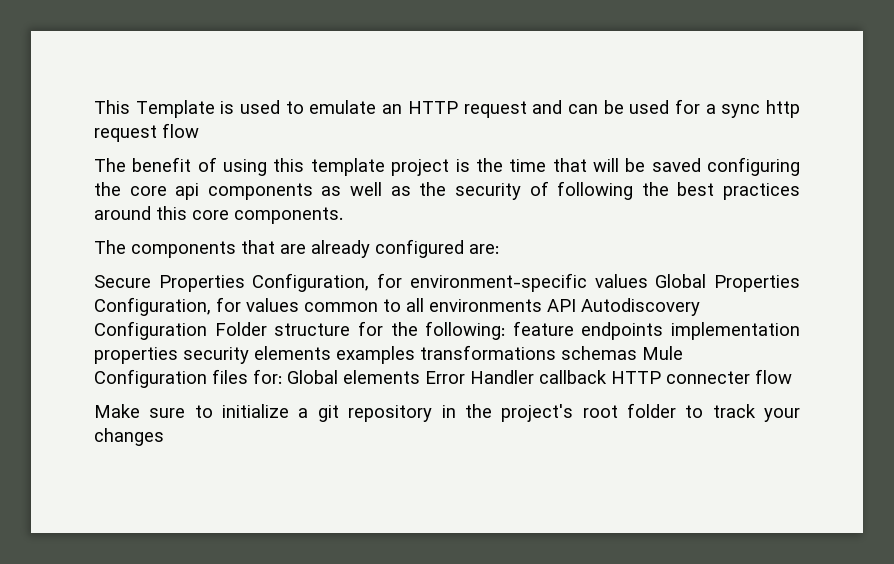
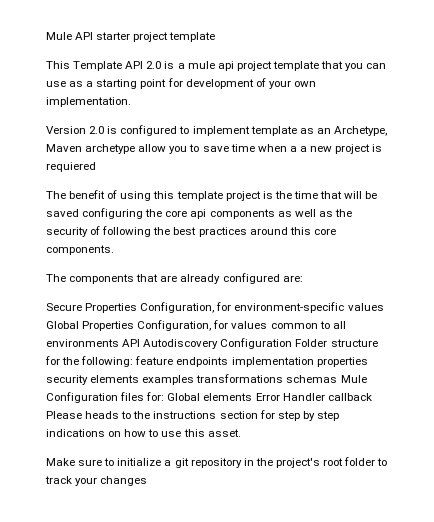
[94,99,800,118] [94,123,199,142] This Template is used to emulate an HTTP request and can be used for a sync http request flow -> [46,32,216,42] [46,61,387,71] [46,78,316,89] [46,97,131,107] [46,125,387,136] [46,144,383,154] [46,162,96,172] Mule API starter project template // This Template API 2.0 is a mule api project template that you can use as a starting point for development of your own implementation. // Version 2.0 is configured to implement template as an Archetype, Maven archetype allow you to save time when a a new project is requiered
[611,369,792,384] HTTP connecter flow -> [46,410,339,421] [46,429,241,437] Please heads to the instructions section for step by step indications on how to use this asset.

